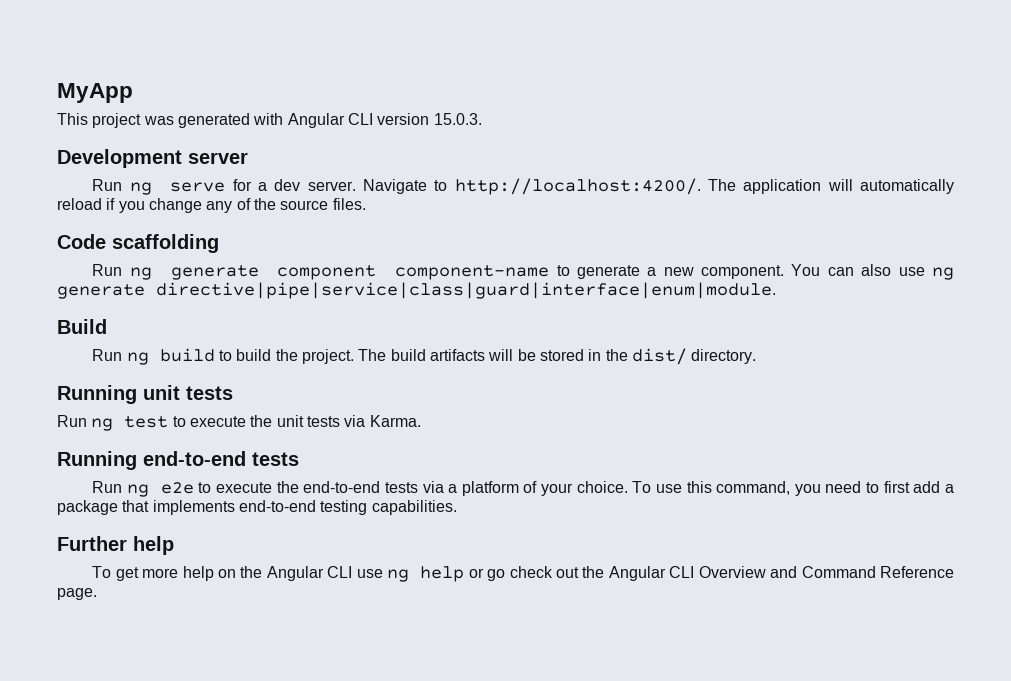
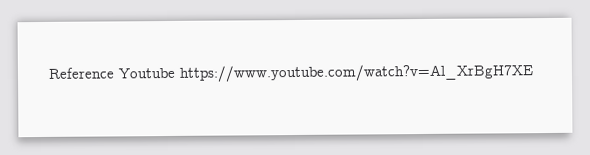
[57,83,133,103] [57,113,482,128] [57,149,248,168] [92,178,954,195] [57,198,366,213] [57,234,219,253] [92,264,955,280] [57,282,776,299] [57,319,107,334] [92,348,757,365] [57,385,233,404] [57,415,421,431] [57,451,299,470] [92,481,955,497] [57,500,457,515] [57,536,174,555] [92,566,955,582] [57,588,97,600] MyApp // This project was generated with Angular CLI version 15.0.3. // Development server // Run ng serve for a dev server. Navigate to http://localhost:4200/. The application will automatically reload if you change any of the source files. // Code scaffolding // Run ng generate component component-name to generate a new component. You can also use ng generate directive|pipe|service|class|guard|interface|enum|module. // Build // Run ng build to build the project. The build artifacts will be stored in the dist/ directory. // Running unit tests // Run ng test to execute the unit tests via Karma. // Running end-to-end tests // Run ng e2e to execute the end-to-end tests via a platform of your choice. To use this command, you need to first add a package that implements end-to-end testing capabilities. // Further help // To get more help on the Angular CLI use ng help or go check out the Angular CLI Overview and Command Reference page. -> [48,63,534,83] Reference Youtube https://www.youtube.com/watch?v=Al_XrBgH7XE

